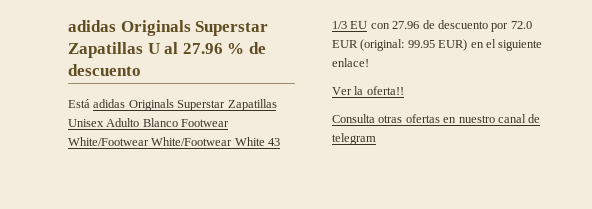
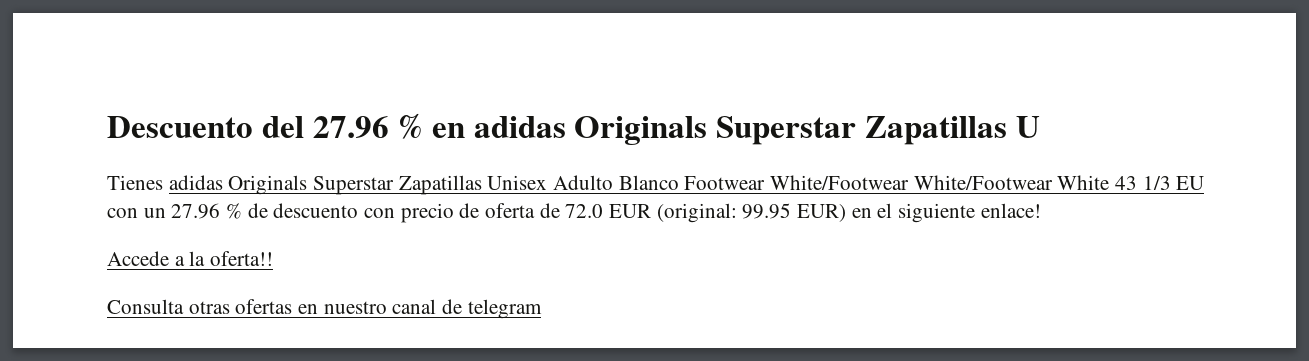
(68, 26) none -> [107,113,465,139] Descuento del 27.96 % en
[164,42,266,54] [68,64,141,76] [68,99,90,108] al 27.96 % de descuento // Está -> [107,175,163,190] // Tienes
[392,20,509,32] 27.96 de descuento por -> [143,203,560,223] un 27.96 % de descuento con precio de oferta de
[332,87,352,95] Ver -> [107,251,185,266] Accede a

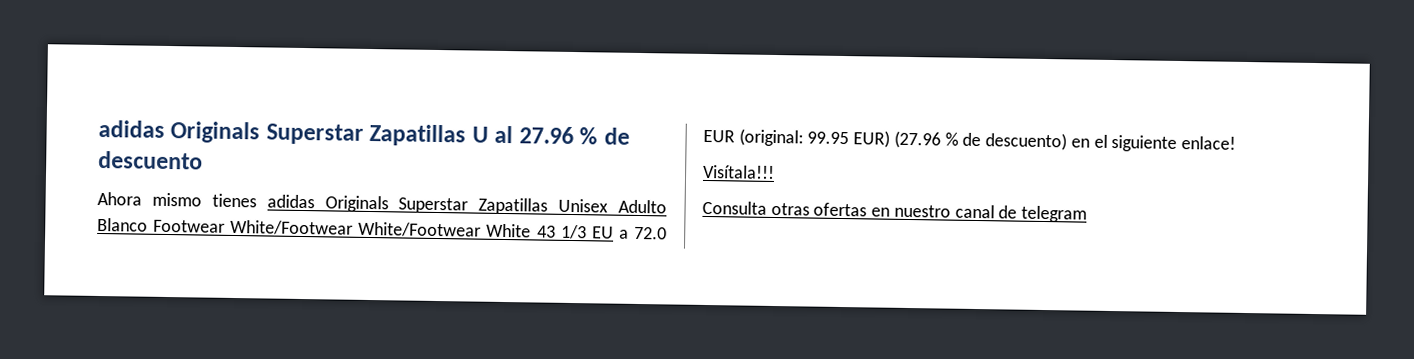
[107,113,465,139] Descuento del 27.96 % en -> (98, 128) none
[107,175,163,190] // Tienes -> [494,125,630,145] [98,150,203,170] [97,191,257,208] al 27.96 % de descuento // Ahora mismo tienes
[107,203,560,223] con un 27.96 % de descuento con precio de oferta de -> [618,229,629,239] a
(847, 213) none -> [893,130,1068,151] (27.96 % de descuento)
[107,251,274,266] Accede a la oferta!! -> [703,164,775,179] Visítala!!!

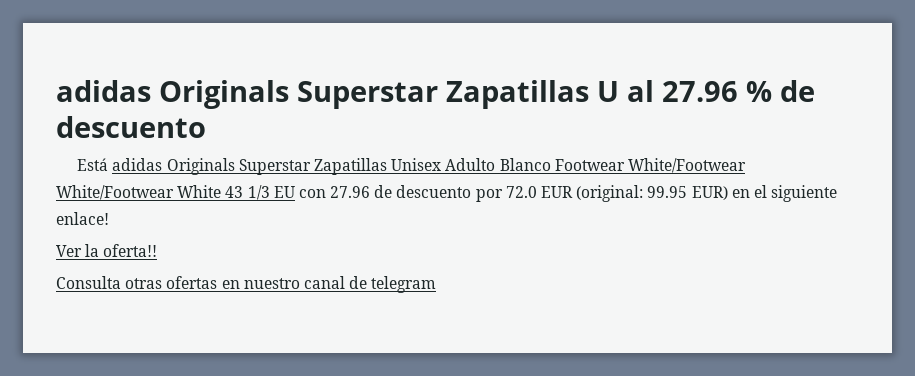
[97,191,257,208] Ahora mismo tienes -> [77,158,109,171] Está
[618,229,629,239] a -> [298,185,503,202] con 27.96 de descuento por
[893,130,1068,151] (27.96 % de descuento) -> (728, 193) none
[703,164,775,179] Visítala!!! -> [56,244,158,257] Ver la oferta!!

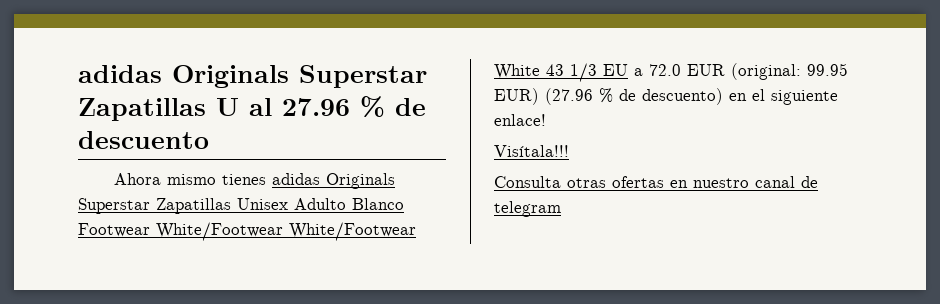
[77,158,109,171] Está -> [114,173,267,185] Ahora mismo tienes
[298,185,503,202] con 27.96 de descuento por -> [634,68,643,76] a
(728, 193) none -> [545,88,723,105] (27.96 % de descuento)
[56,244,158,257] Ver la oferta!! -> [494,145,569,157] Visítala!!!

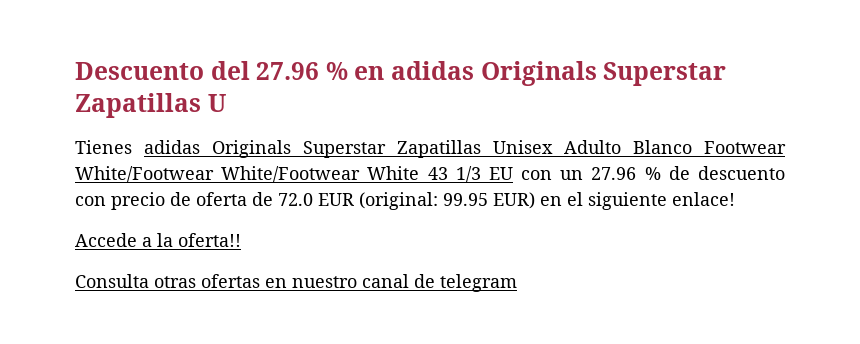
(78, 74) none -> [75,61,385,80] Descuento del 27.96 % en
[249,96,426,118] [78,131,209,149] [114,173,267,185] al 27.96 % de descuento // Ahora mismo tienes -> [75,140,132,154] // Tienes
[634,68,643,76] a -> [521,166,785,180] [75,192,273,210] con un 27.96 % de descuento con precio de oferta de
[545,88,723,105] (27.96 % de descuento) -> (535, 200) none
[494,145,569,157] Visítala!!! -> [75,233,241,247] Accede a la oferta!!

